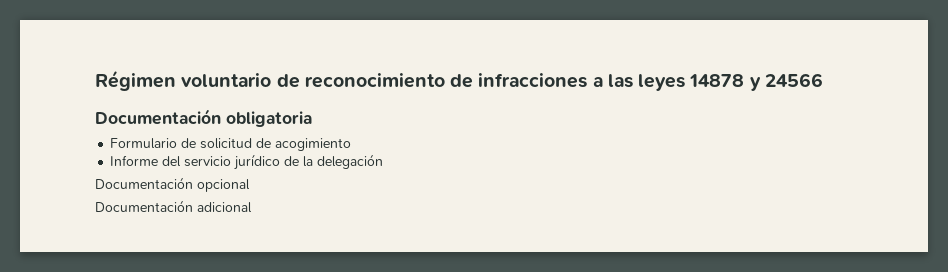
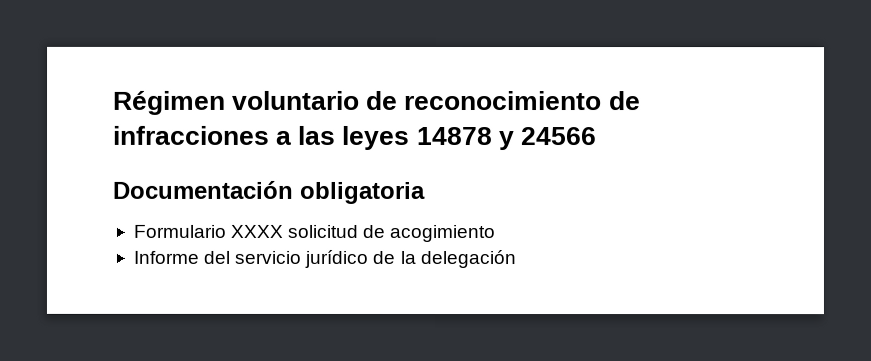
[181,138,197,148] de -> [230,224,284,238] XXXX
[95,177,250,192] [95,200,252,213] // Documentación opcional // Documentación adicional -> (516, 259) none

